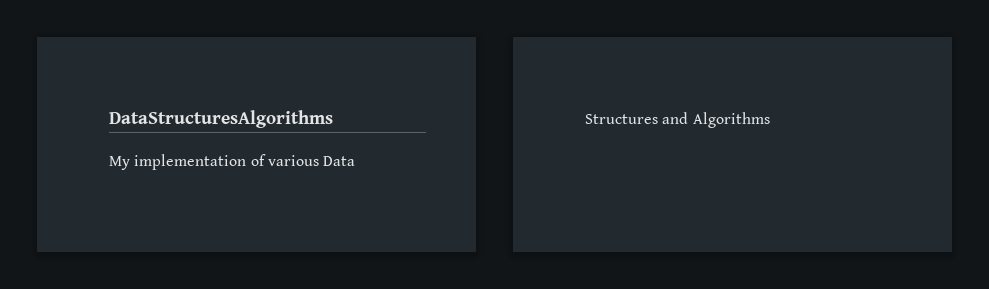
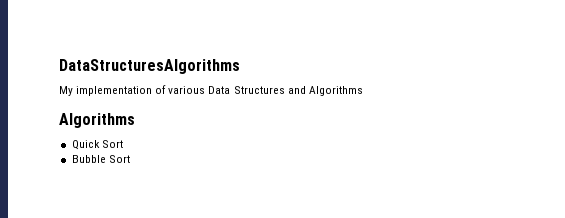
(770, 120) none -> [59,113,135,128] [71,140,123,150] [71,155,130,163] // Algorithms // Quick Sort // Bubble Sort

